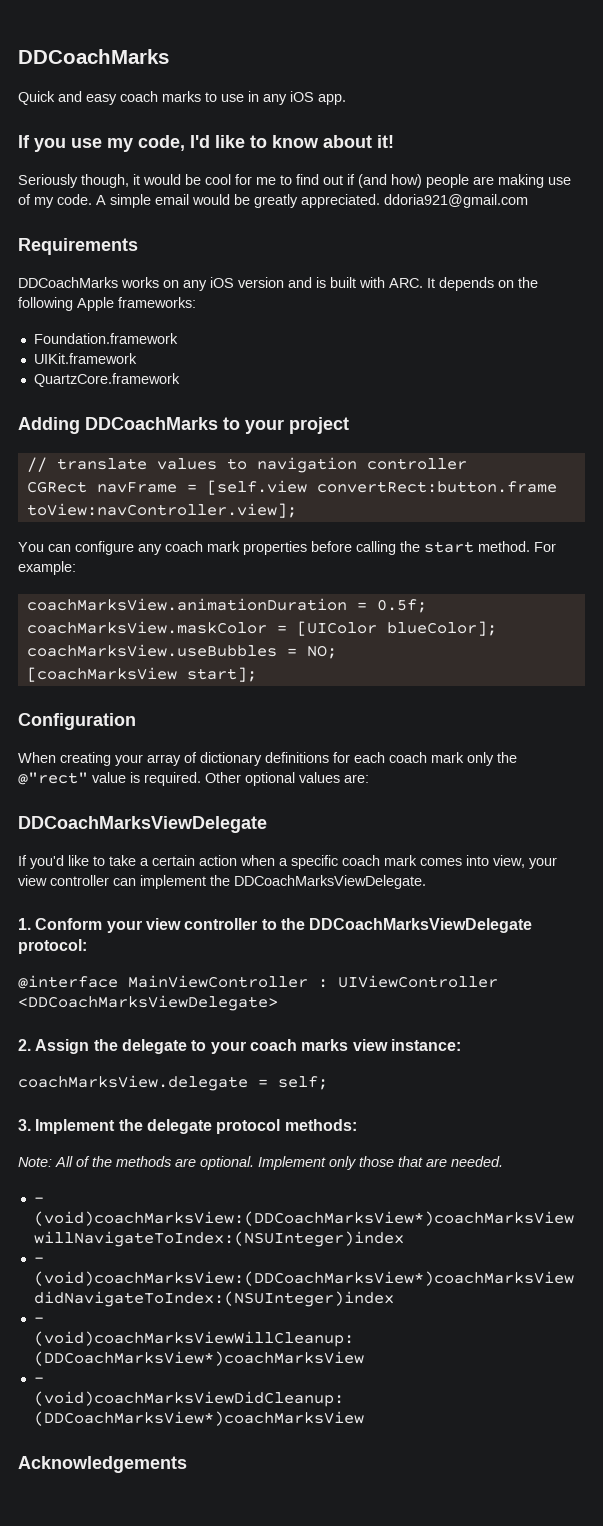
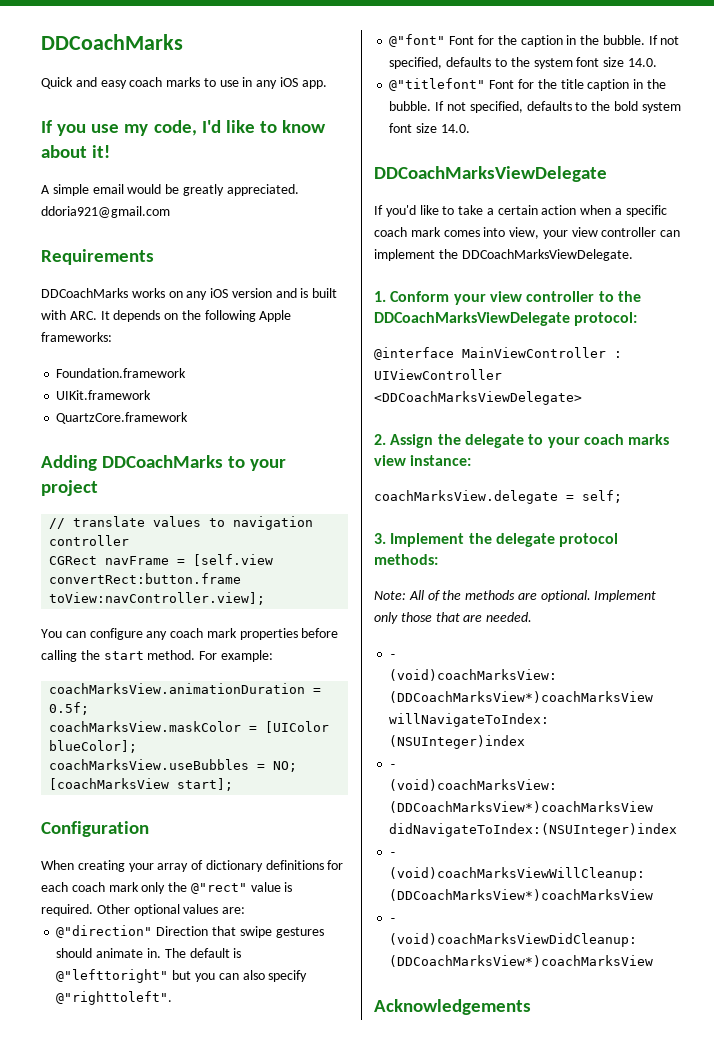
[18,174,571,188] [18,194,92,208] Seriously though, it would be cool for me to find out if (and how) people are making use of my code. -> (111, 151) none
(369, 778) none -> [56,925,324,938] [56,948,242,958] [56,969,308,983] [56,991,173,1005] [389,34,680,47] [389,57,657,69] [389,78,666,91] [389,101,681,113] [389,123,470,133] // @"direction" Direction that swipe gestures should animate in. The default is @"lefttoright" but you can also specify @"righttoleft". // @"font" Font for the caption in the bubble. If not specified, defaults to the system font size 14.0. // @"titlefont" Font for the title caption in the bubble. If not specified, defaults to the bold system font size 14.0.

